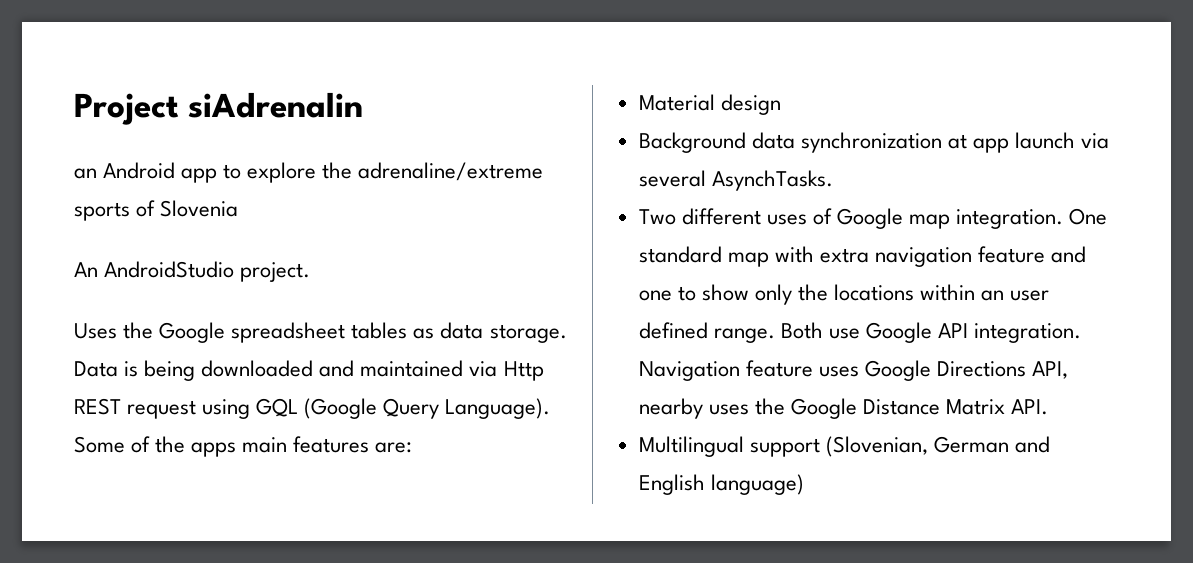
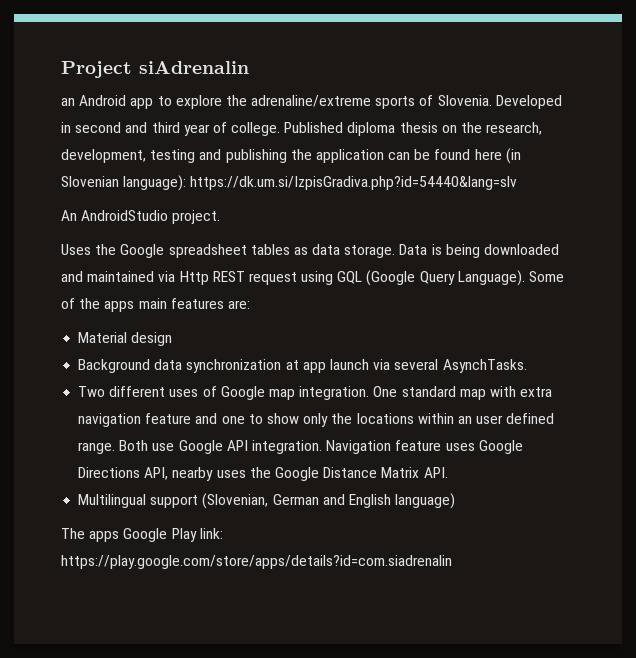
[160,200,239,217] Slovenia -> [437,95,562,109] [61,122,543,136] [61,148,521,164] [61,175,518,191] Slovenia. Developed in second and third year of college. Published diploma thesis on the research, development, testing and publishing the application can be found here (in Slovenian language): https://dk.um.si/IzpisGradiva.php?id=54440&lang=slv
(804, 484) none -> [61,528,223,542] [61,555,452,569] // The apps Google Play link: https://play.google.com/store/apps/details?id=com.siadrenalin

